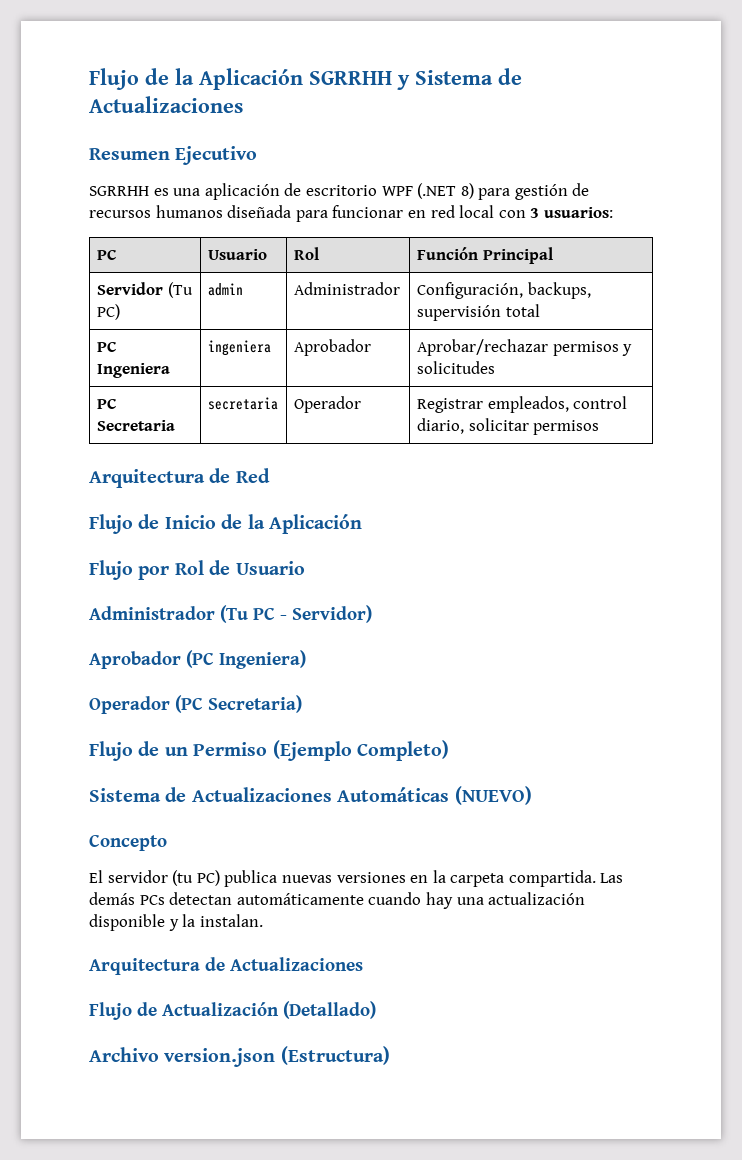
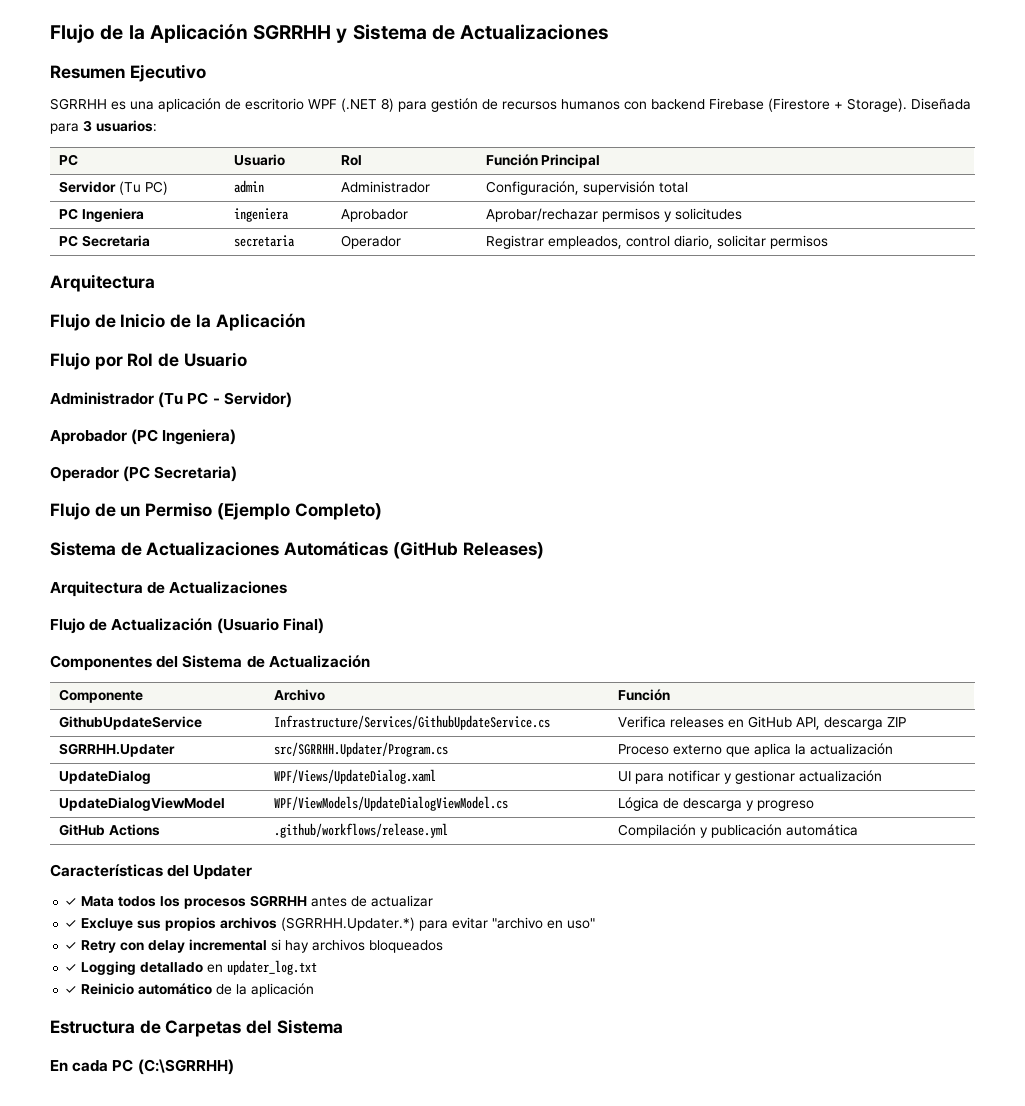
[227,205,526,222] diseñada para funcionar en red local con -> [624,98,971,112] [50,123,79,134] con backend Firebase (Firestore + Storage). Diseñada para
[527,282,591,299] backups, -> (579, 188) none
[209,468,270,483] de Red -> (155, 283) none
[454,786,532,805] [89,834,167,851] [89,870,624,887] [89,892,586,909] [89,914,263,931] (NUEVO) // Concepto // El servidor (tu PC) publica nuevas versiones en la carpeta compartida. Las demás PCs detectan automáticamente cuando hay una actualización disponible y la instalan. -> [392,541,544,559] (GitHub Releases)
[283,1001,376,1019] [89,1046,390,1067] (Detallado) // Archivo version.json (Estructura) -> [216,618,324,634] [50,655,370,671] [58,689,143,703] [273,689,325,701] [617,689,670,701] [58,716,202,730] [273,715,550,730] [617,716,906,730] [58,743,175,757] [273,742,448,757] [617,743,893,757] [58,770,151,784] [273,769,436,784] [617,770,882,784] [58,797,225,811] [273,796,508,811] [617,797,814,811] [58,824,160,836] [273,823,448,838] [617,824,858,838] [50,864,253,880] [65,895,434,909] [65,917,596,931] [65,939,444,953] [65,960,318,975] [65,983,315,997] [50,1019,343,1037] [50,1059,234,1075] (Usuario Final) // Componentes del Sistema de Actualización // Componente | Archivo | Función // GithubUpdateService | Infrastructure/Services/GithubUpdateService.cs | Verifica releases en GitHub API, descarga ZIP // SGRRHH.Updater | src/SGRRHH.Updater/Program.cs | Proceso externo que aplica la actualización // UpdateDialog | WPF/Views/UpdateDialog.xaml | UI para notificar y gestionar actualización // UpdateDialogViewModel | WPF/ViewModels/UpdateDialogViewModel.cs | Lógica de descarga y progreso // GitHub Actions | .github/workflows/release.yml | Compilación y publicación automática // Características del Updater // ✓ Mata todos los procesos SGRRHH antes de actualizar // ✓ Excluye sus propios archivos (SGRRHH.Updater.*) para evitar "archivo en uso" // ✓ Retry con delay incremental si hay archivos bloqueados // ✓ Logging detallado en updater_log.txt // ✓ Reinicio automático de la aplicación // Estructura de Carpetas del Sistema // En cada PC (C:\SGRRHH)

